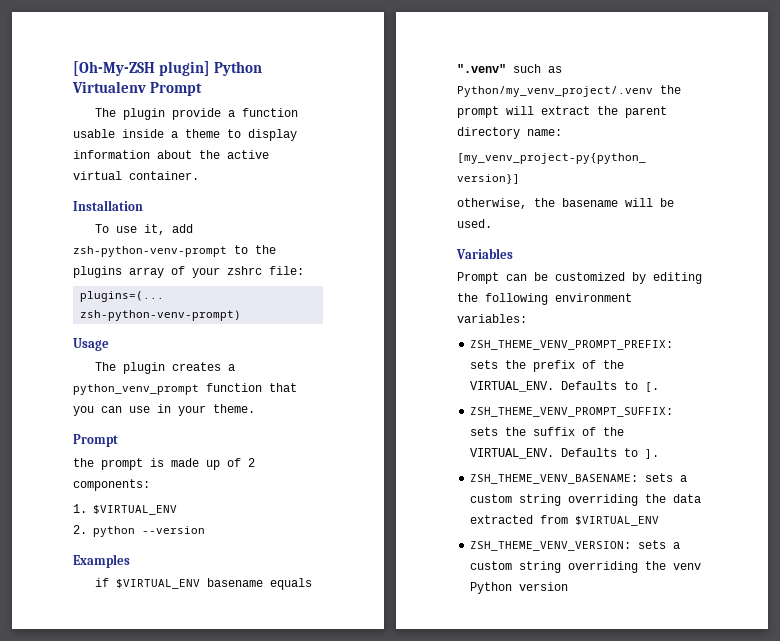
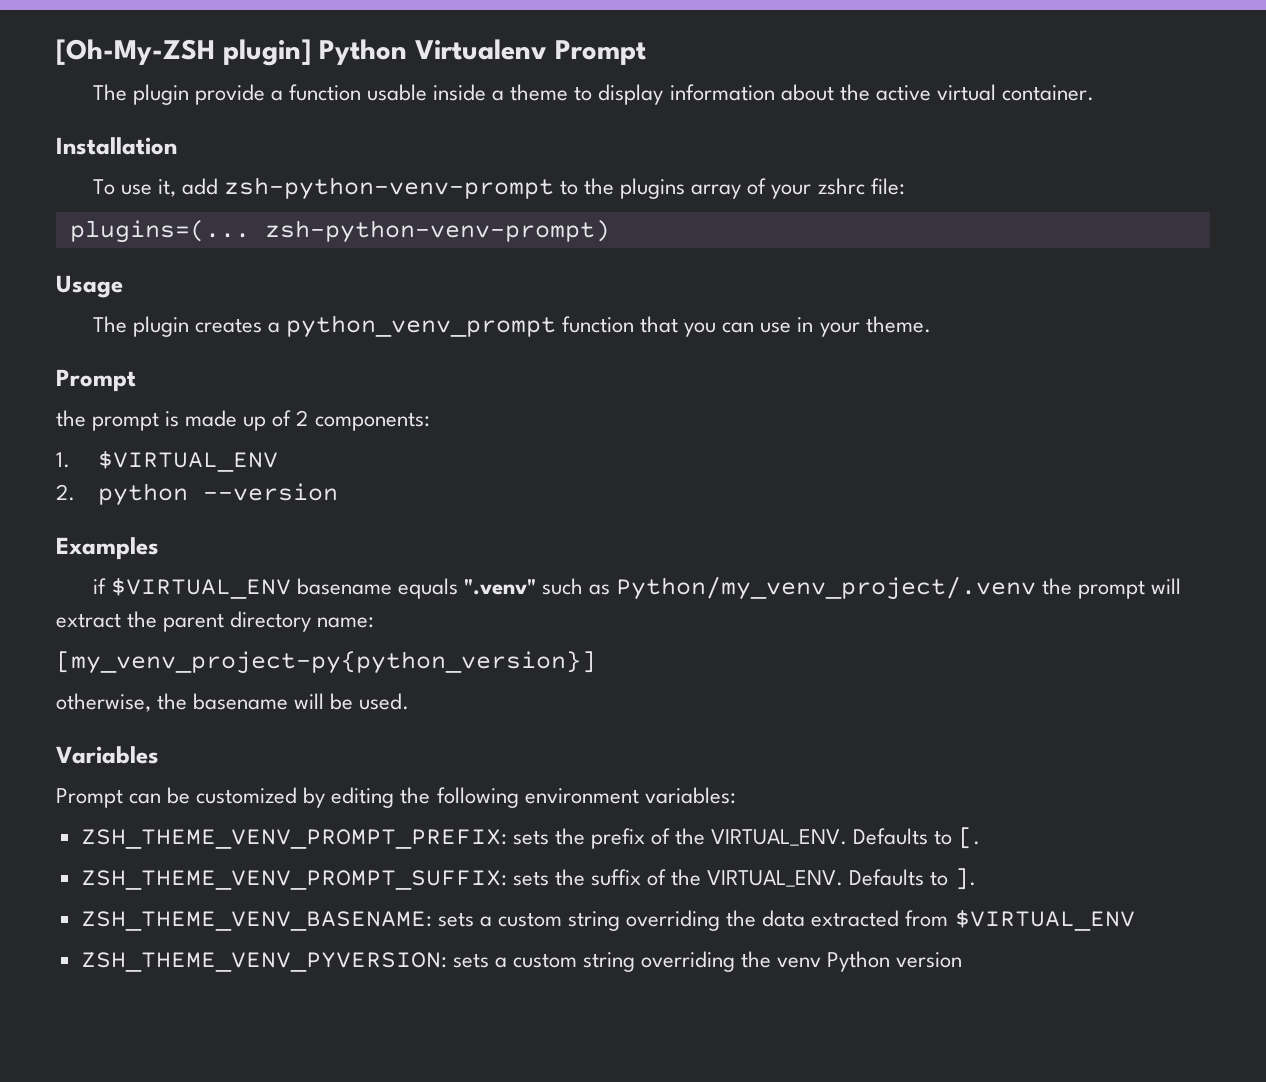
[470,541,632,551] ZSH_THEME_VENV_VERSION: -> [80,952,447,972] ZSH_THEME_VENV_PYVERSION:

